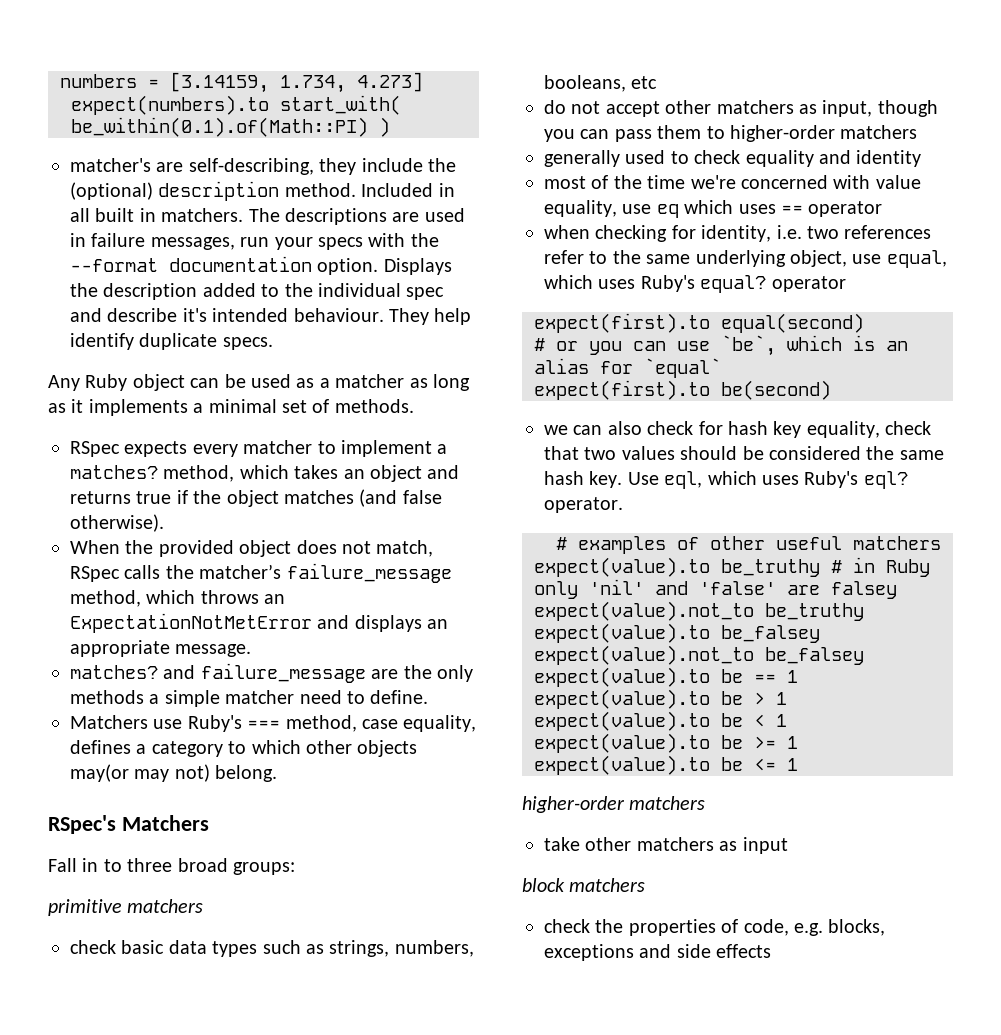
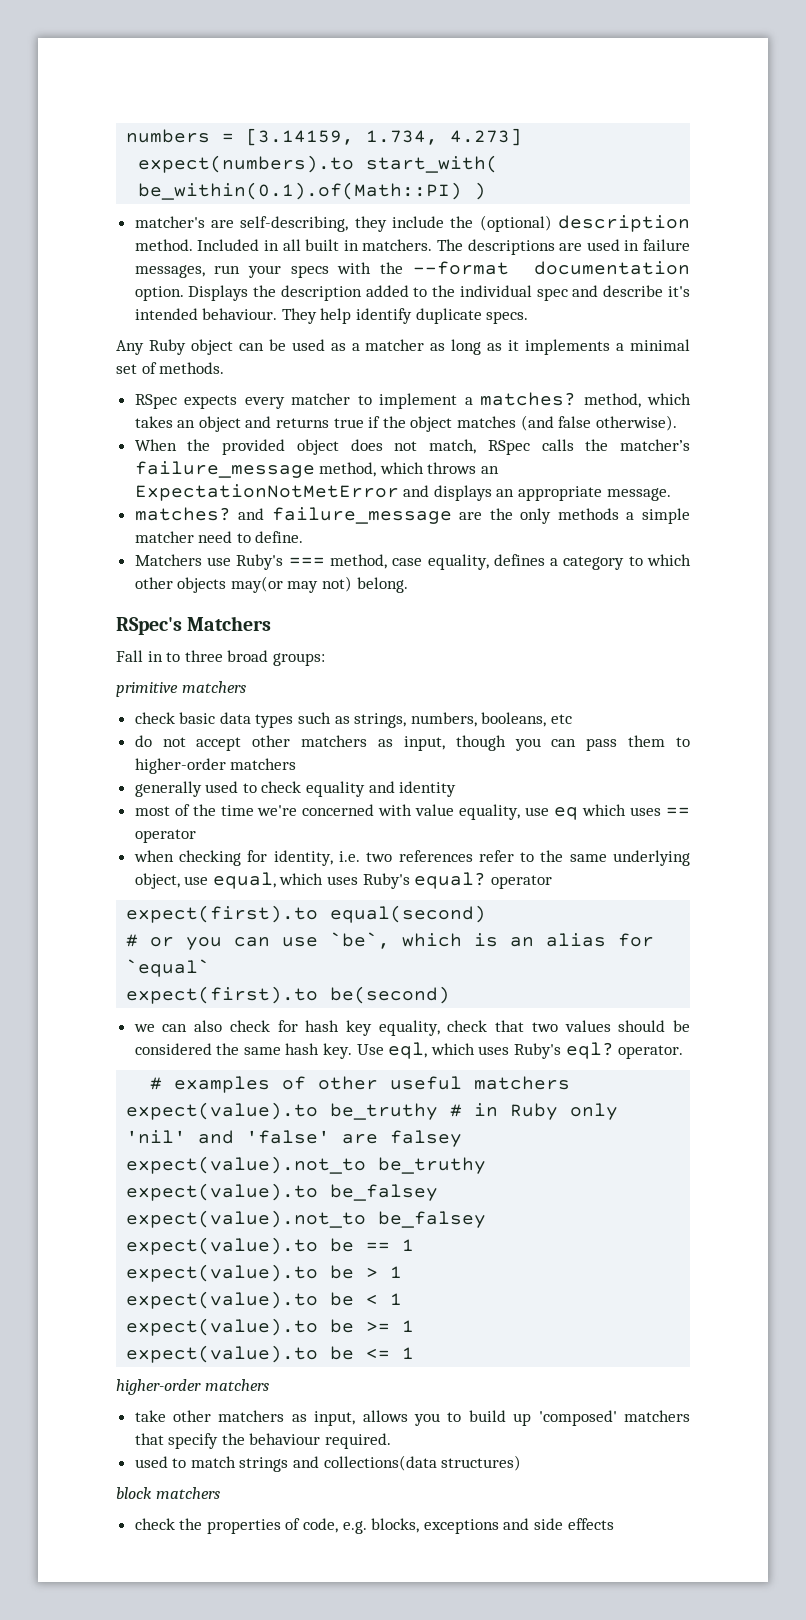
[742,837,788,854] input -> [314,1410,690,1426] [134,1433,392,1449] [134,1455,522,1472] input, allows you to build up 'composed' matchers that specify the behaviour required. // used to match strings and collections(data structures)

